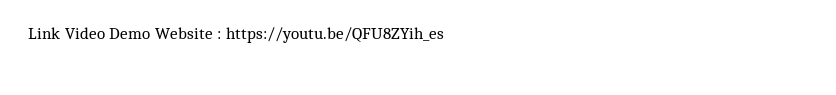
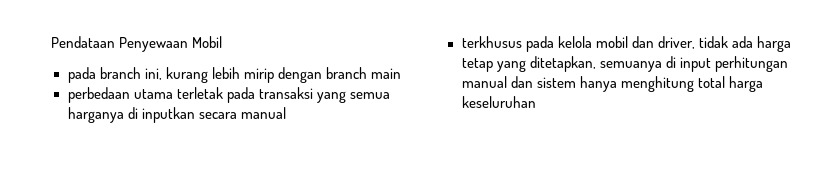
[28,27,444,43] Link Video Demo Website : https://youtu.be/QFU8ZYih_es -> [51,36,223,52] [67,67,401,83] [67,87,390,103] [67,107,286,123] [461,36,791,52] [461,56,788,72] [461,76,763,92] [461,96,536,108] Pendataan Penyewaan Mobil // pada branch ini, kurang lebih mirip dengan branch main // perbedaan utama terletak pada transaksi yang semua harganya di inputkan secara manual // terkhusus pada kelola mobil dan driver, tidak ada harga tetap yang ditetapkan, semuanya di input perhitungan manual dan sistem hanya menghitung total harga keseluruhan

